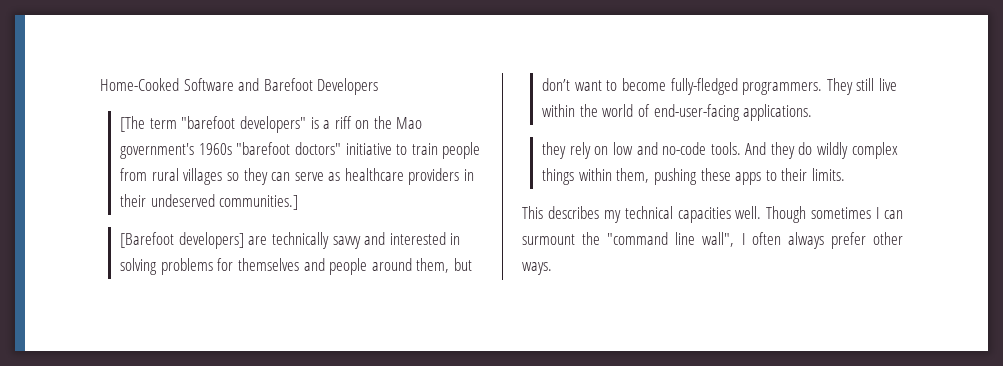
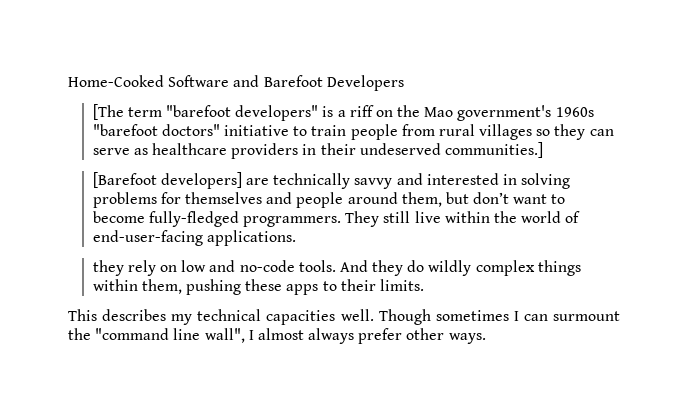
[751,232,781,245] often -> [257,328,304,340] almost

